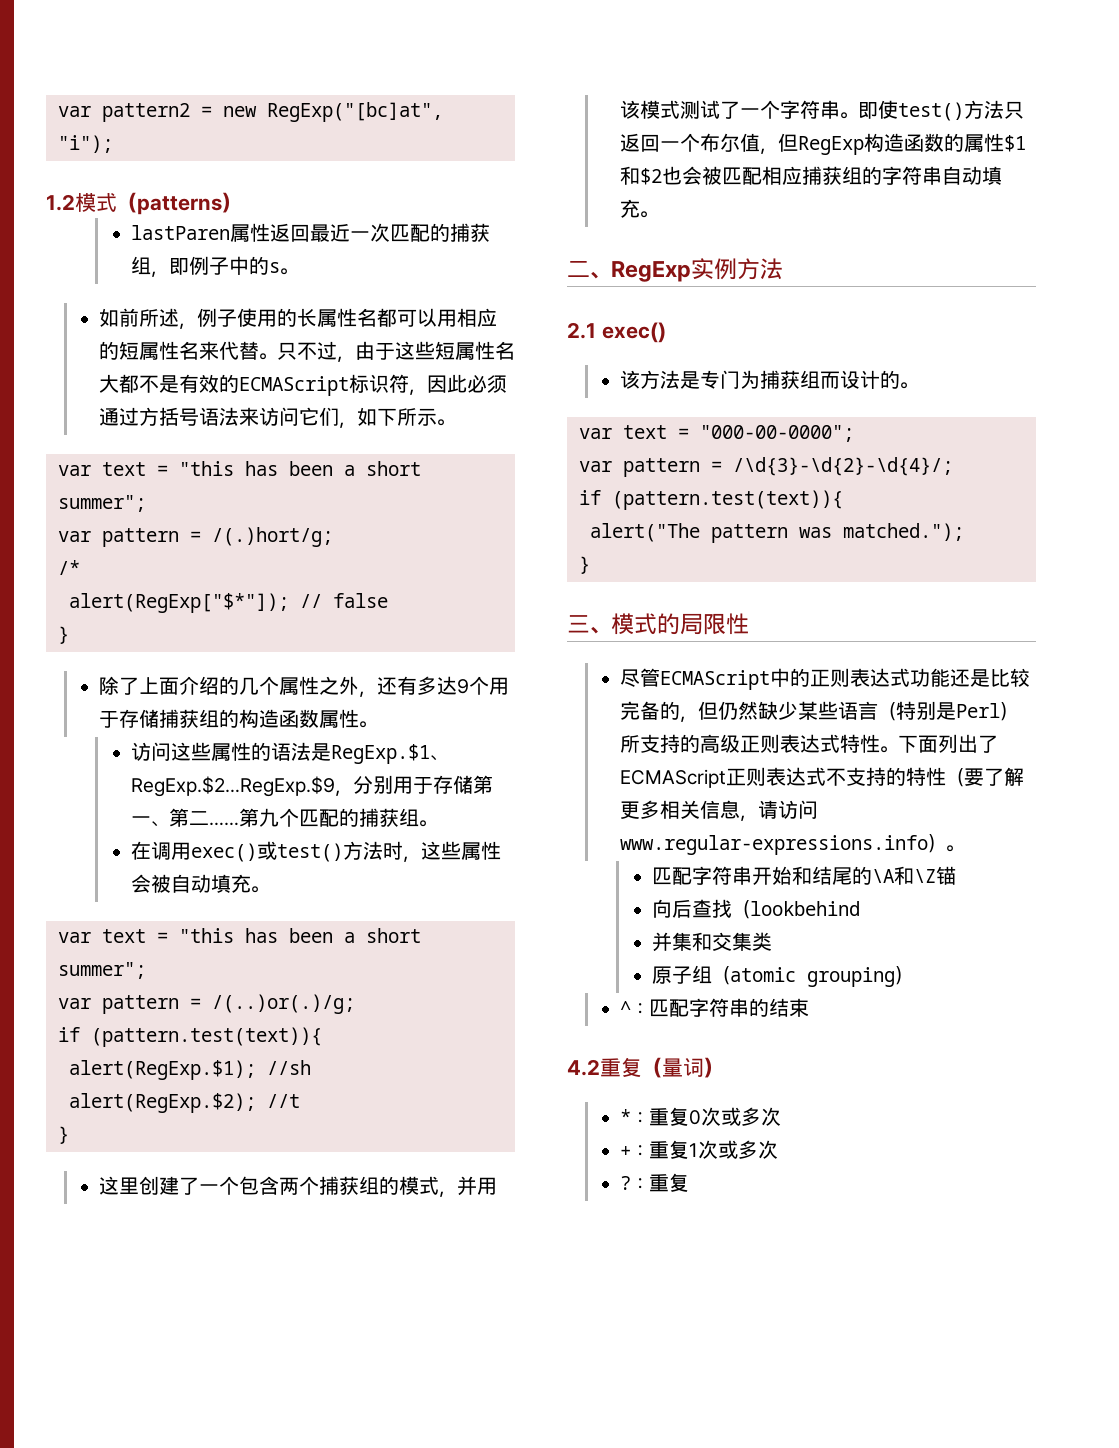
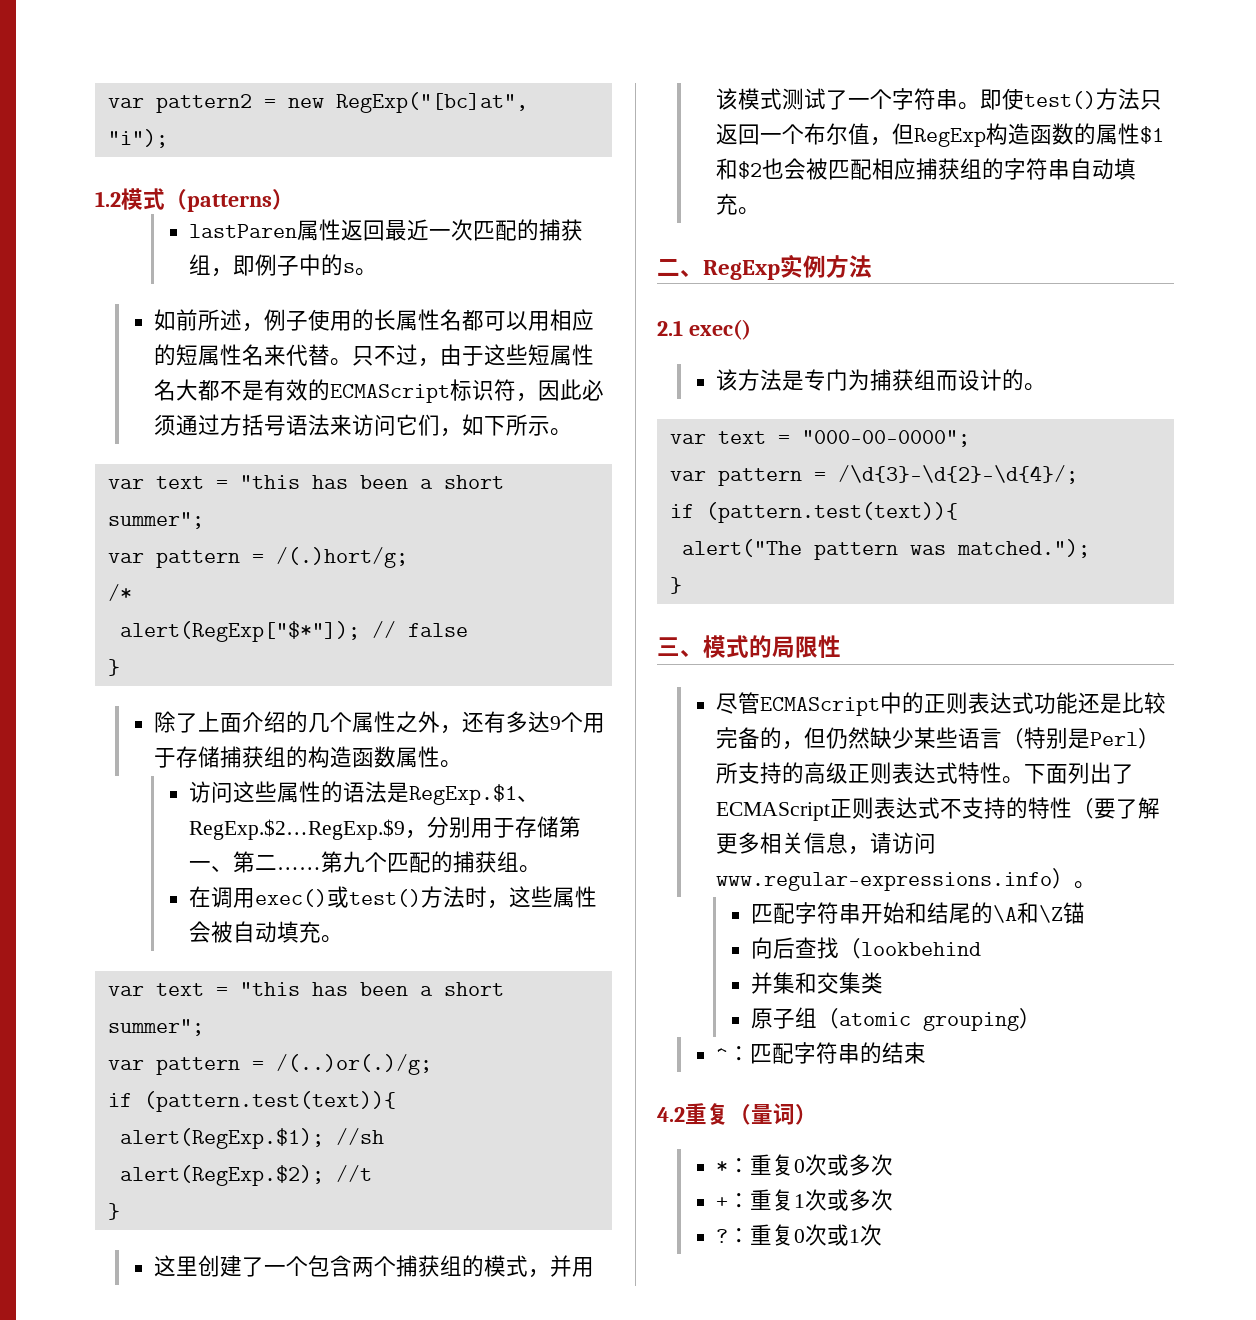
(689, 1182) none -> [794,1224,883,1246] 0次或1次

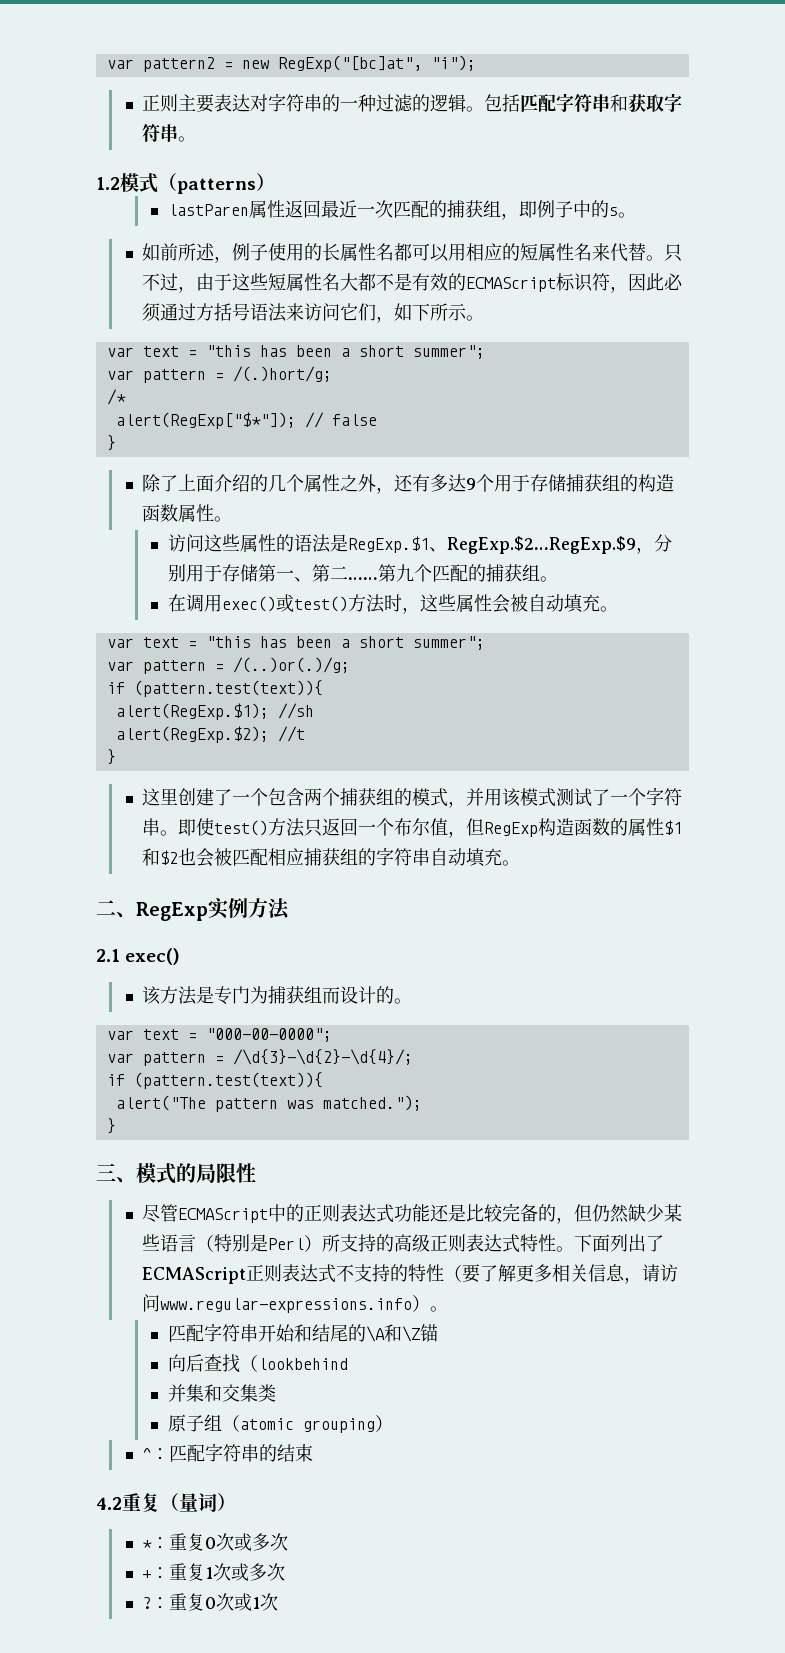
(168, 138) none -> [141,93,682,113] [141,124,196,142] // 正则主要表达对字符串的一种过滤的逻辑。包括匹配字符串和获取字符串。

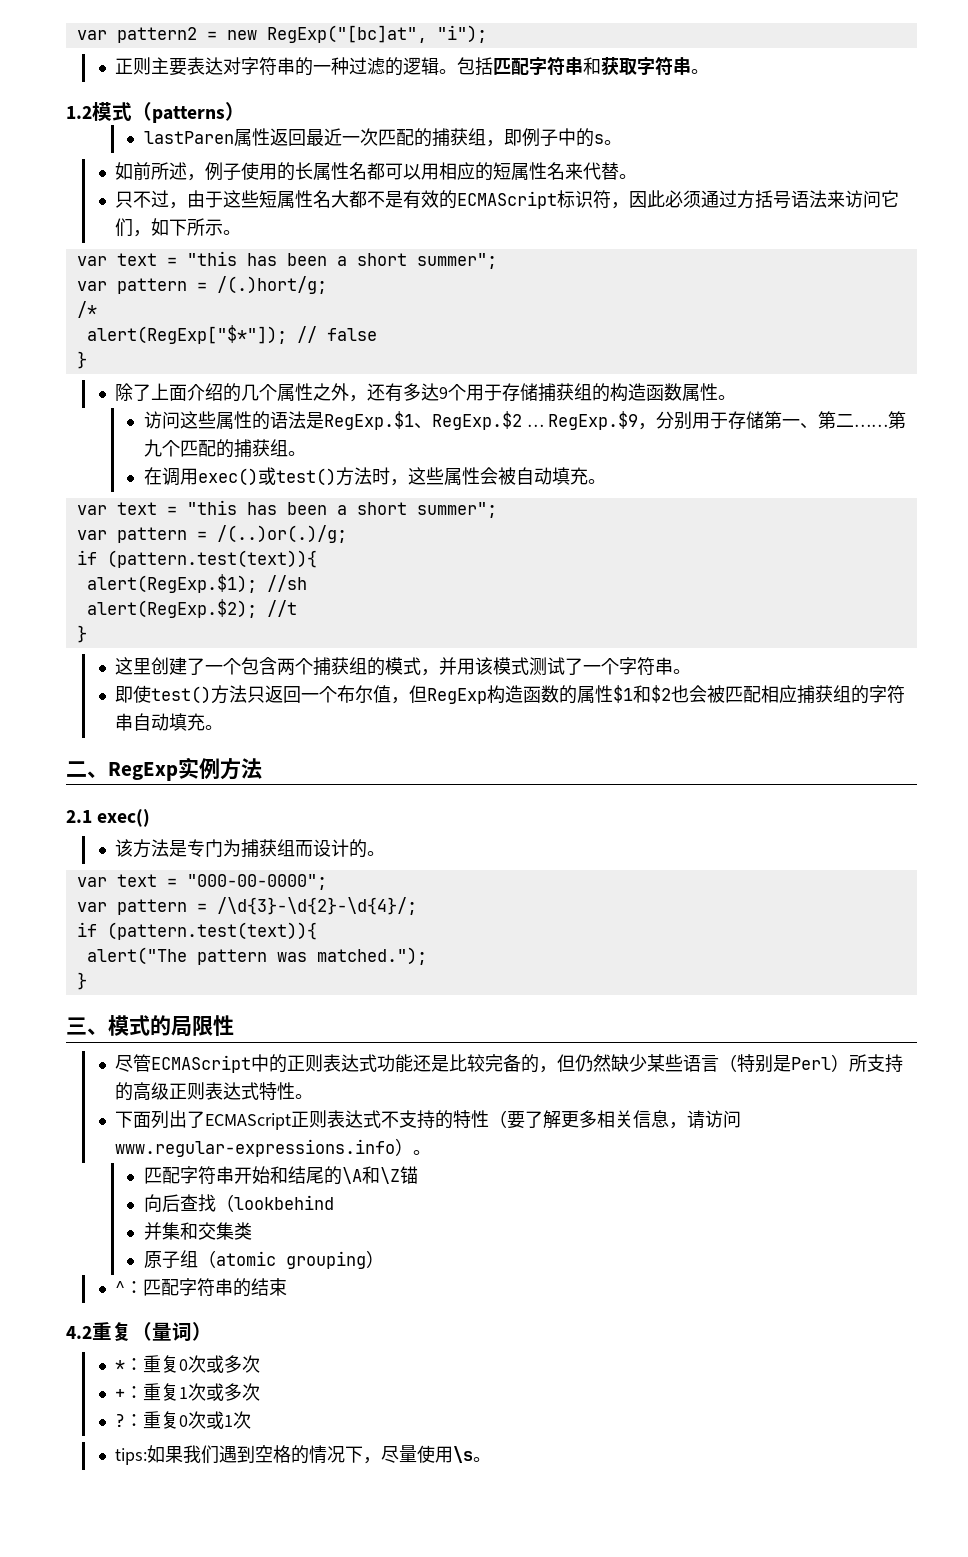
(664, 258) none -> (637, 176) //
[446,536,636,554] RegExp.$2…RegExp.$9 -> [431,411,639,430] RegExp.$2 … RegExp.$9
(178, 833) none -> (691, 671) //
(574, 1249) none -> (313, 1096) //
(278, 1602) none -> [114,1445,491,1465] // tips:如果我们遇到空格的情况下，尽量使用\s。

